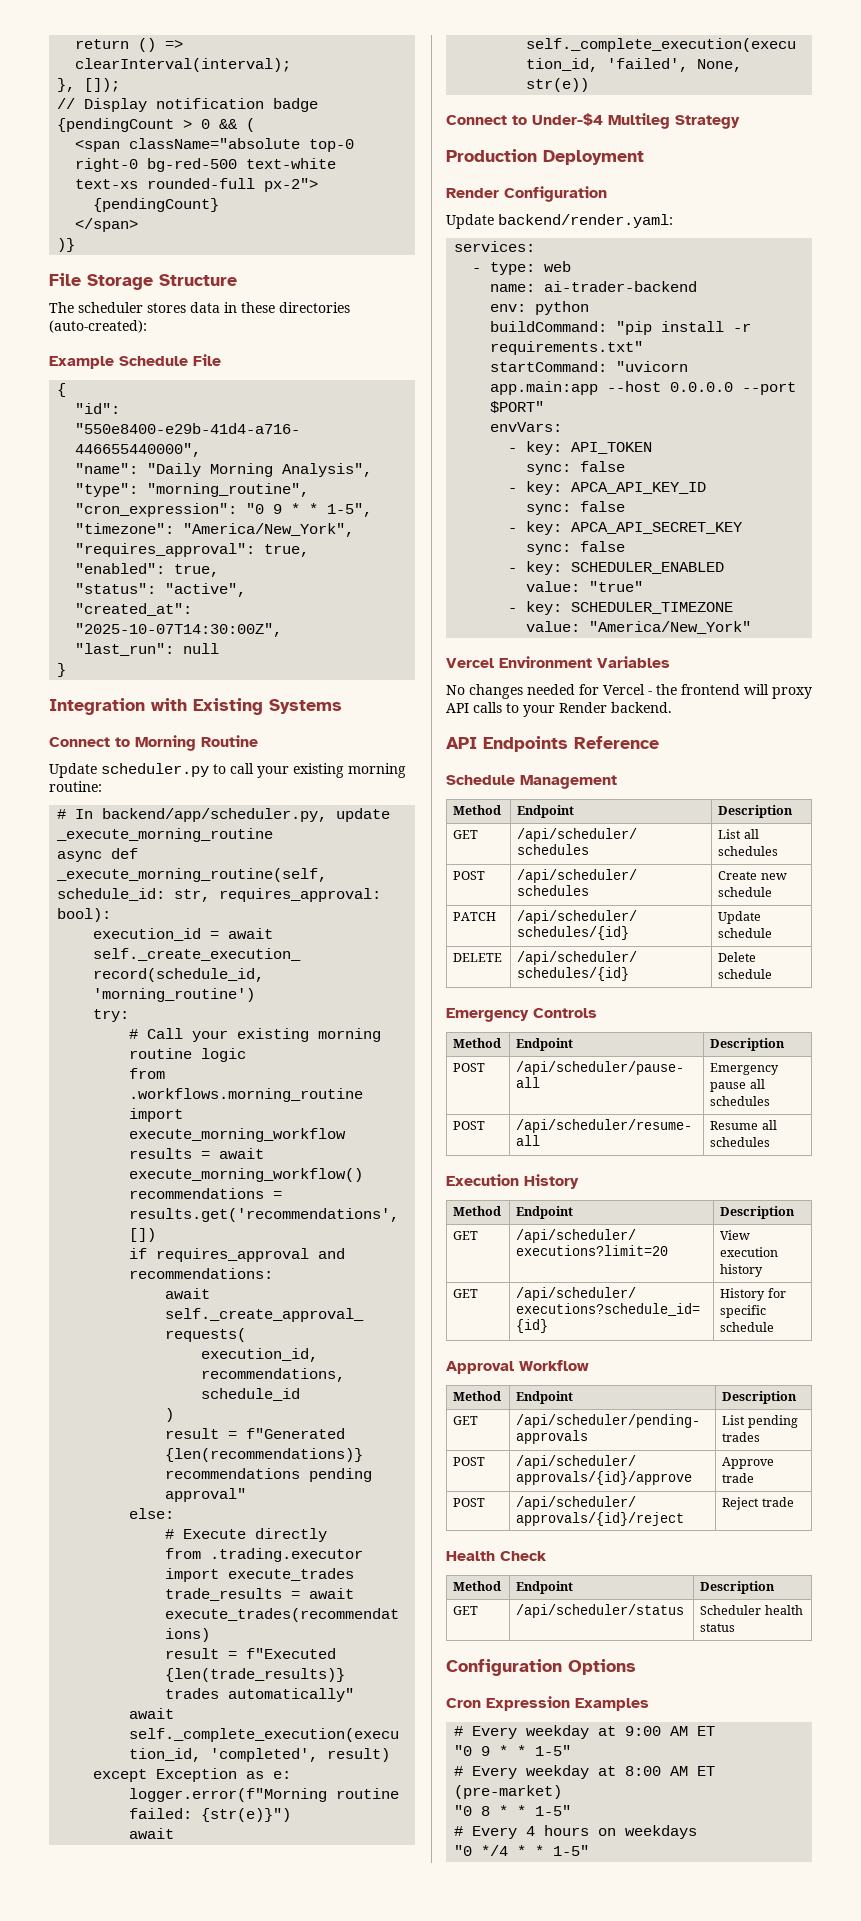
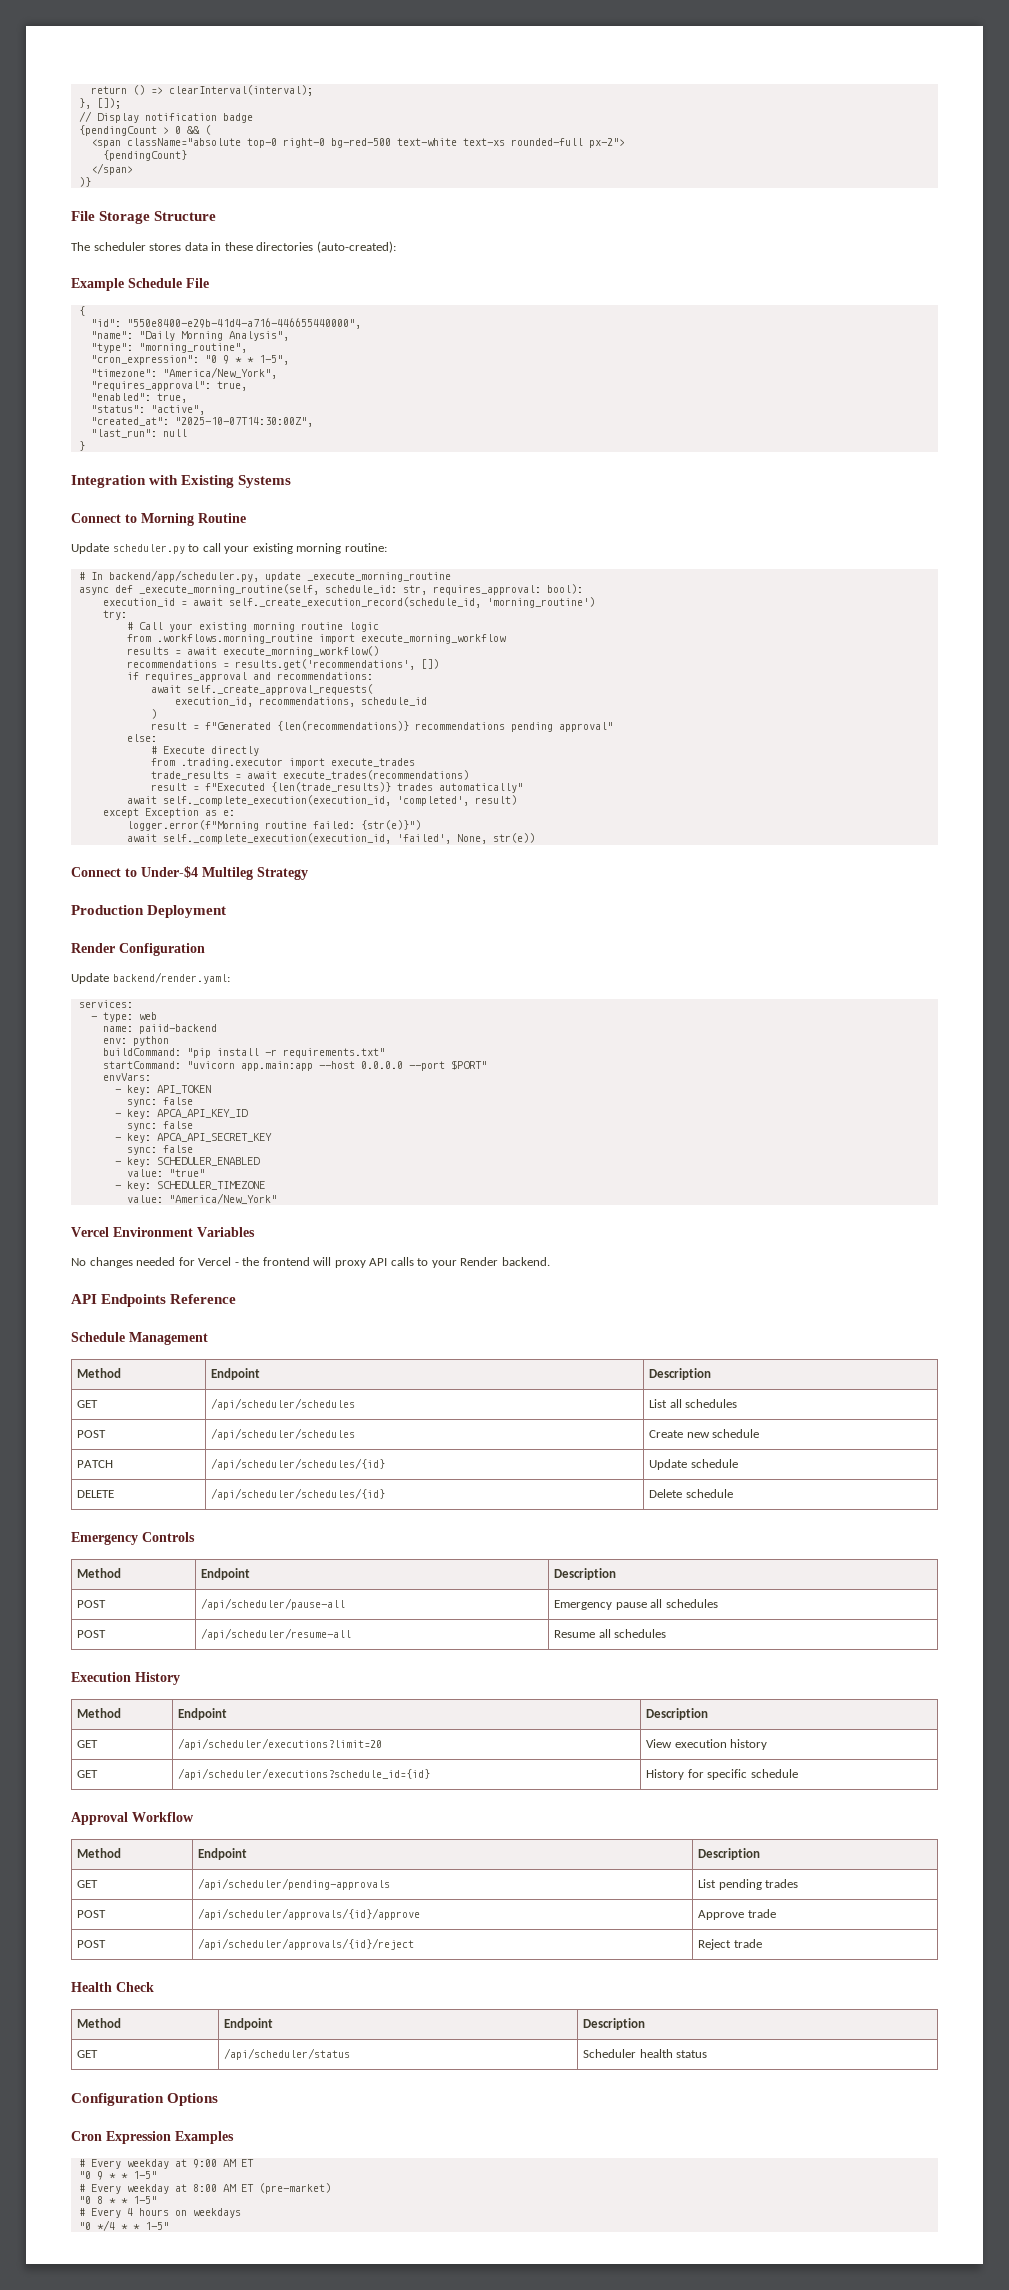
[544,281,698,292] ai-trader-backend -> [138,1024,217,1034] paiid-backend

